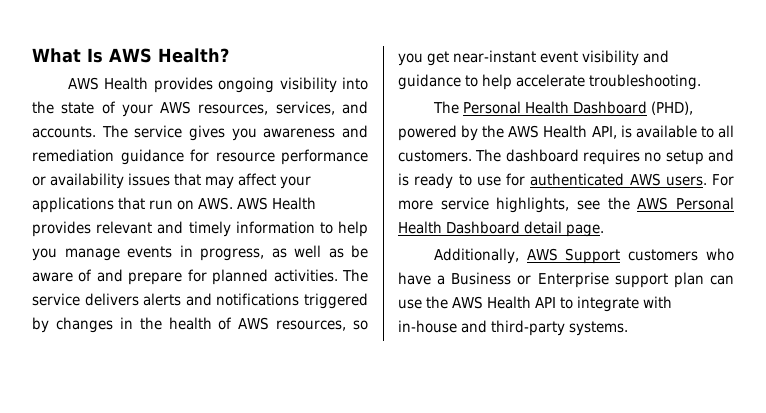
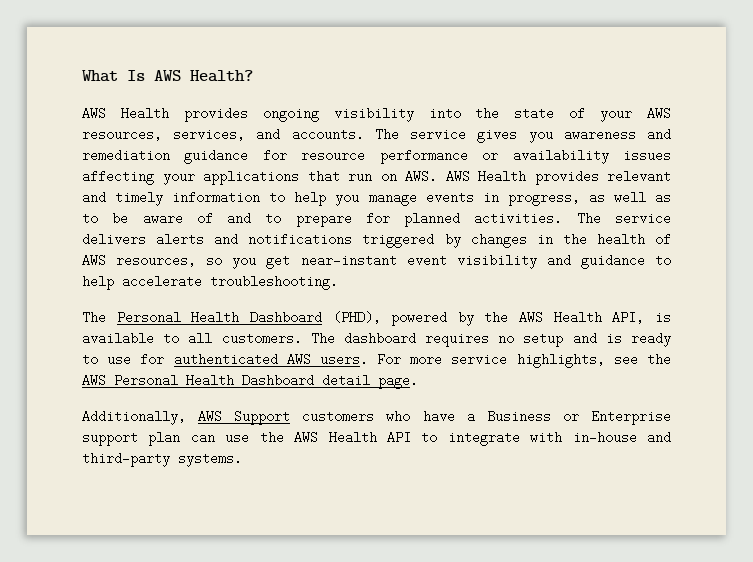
[174,173,277,189] that may affect -> [82,170,154,185] affecting
(344, 253) none -> [82,214,98,223] to
(123, 275) none -> [265,214,282,223] to

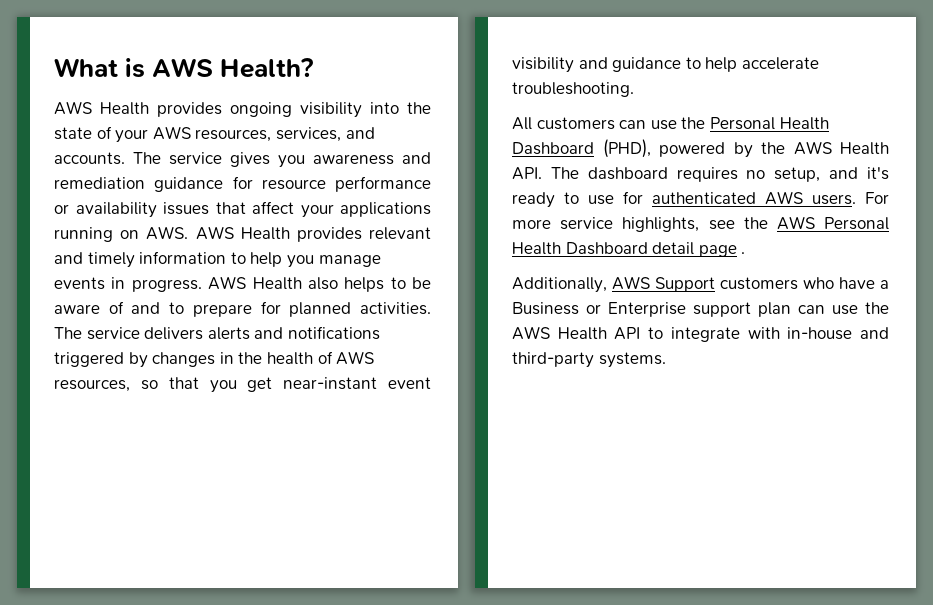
[127,70,145,81] Is -> [125,58,146,78] is
[82,170,372,185] affecting your applications that run -> [215,201,431,218] [54,227,113,242] that affect your applications running
[507,191,671,206] progress, as well as -> [131,276,385,292] progress. AWS Health also helps
(223, 261) none -> [168,377,199,389] that
[82,311,106,324] The -> [512,117,706,130] All customers can use the
[612,311,671,324] [82,332,302,345] API, is available to all customers. -> [512,167,542,180] API.
[523,332,622,347] setup and is -> [774,167,889,182] setup, and it's
[378,374,418,389] page. -> [698,245,746,257] page .

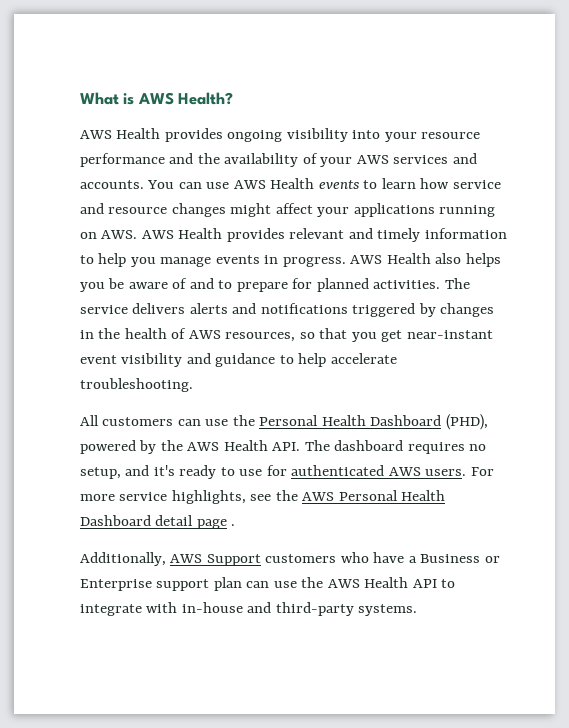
[407,102,431,114] [54,126,375,143] [54,152,431,168] [54,176,431,192] [54,202,246,218] the state of your AWS resources, services, and accounts. The service gives you awareness and remediation guidance for resource performance or availability issues that -> [384,132,481,142] [80,153,477,167] [80,178,501,189] [80,203,272,217] your resource performance and the availability of your AWS services and accounts. You can use AWS Health events to learn how service and resource changes might
[390,277,406,289] to -> [80,282,105,292] you

